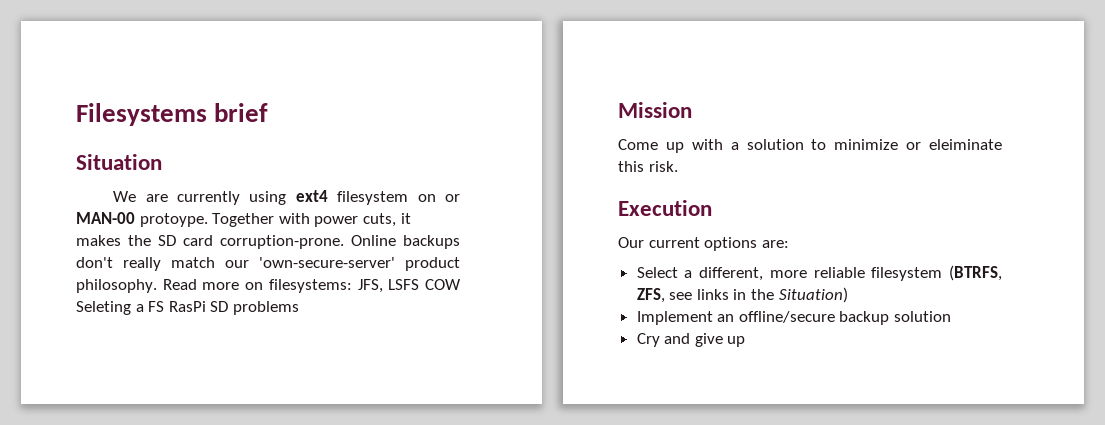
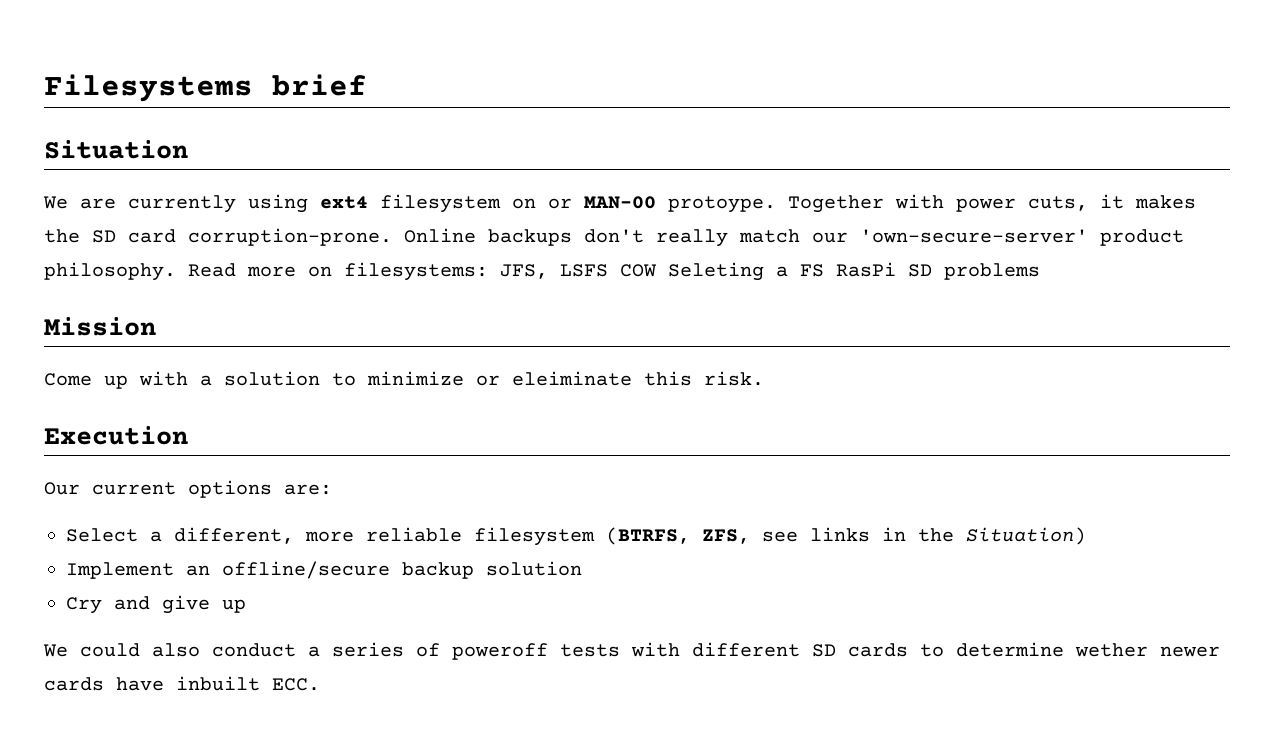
(746, 341) none -> [43,642,1220,660] [44,676,320,691] // We could also conduct a series of poweroff tests with different SD cards to determine wether newer cards have inbuilt ECC.

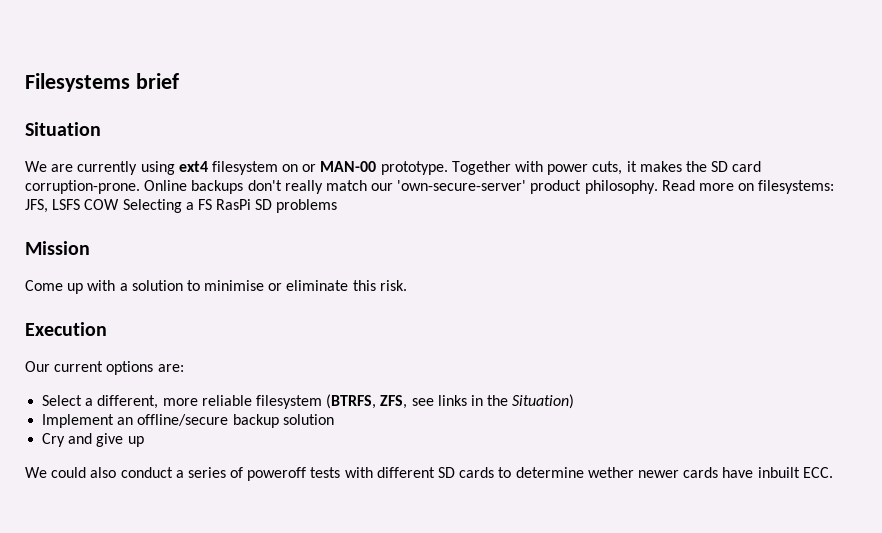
[668,196,776,213] protoype. -> [380,161,448,175] prototype.
[668,262,764,281] Seleting -> [122,199,182,213] Selecting
[367,371,632,386] minimize or eleiminate -> [204,280,349,291] minimise or eliminate

